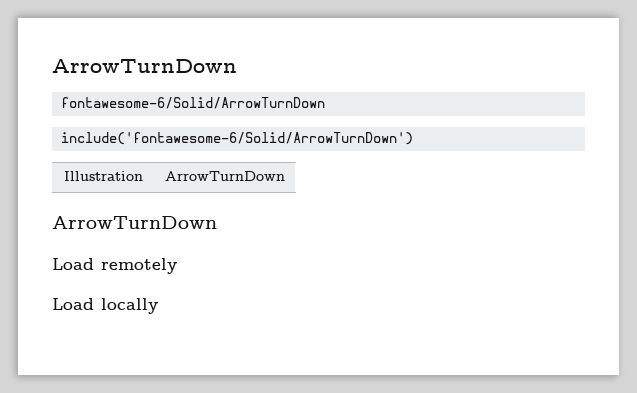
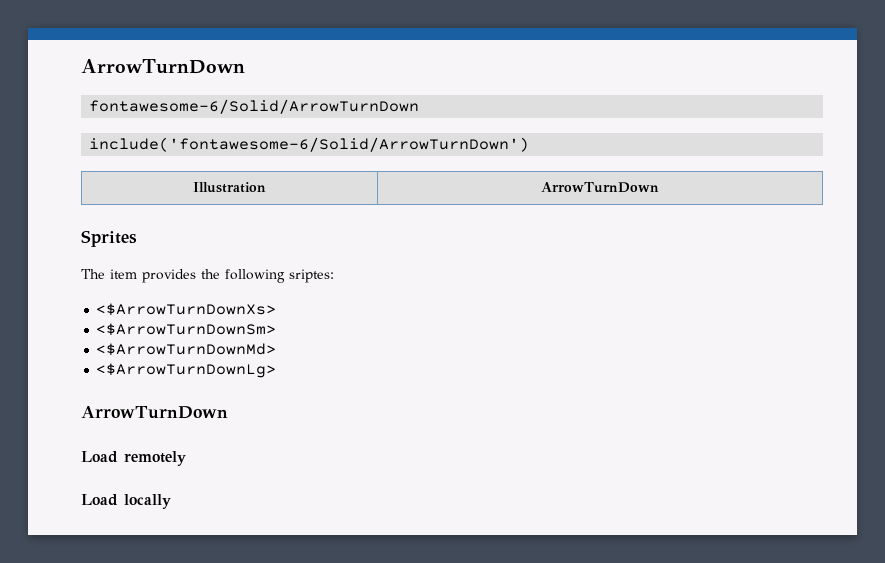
(285, 176) none -> [81,230,137,247] [81,269,334,283] [96,303,277,316] [96,323,277,336] [96,343,277,356] [96,363,277,378] // Sprites // The item provides the following sriptes: // <$ArrowTurnDownXs> // <$ArrowTurnDownSm> // <$ArrowTurnDownMd> // <$ArrowTurnDownLg>

